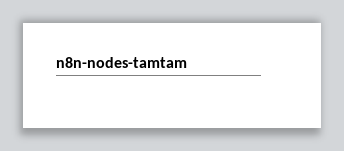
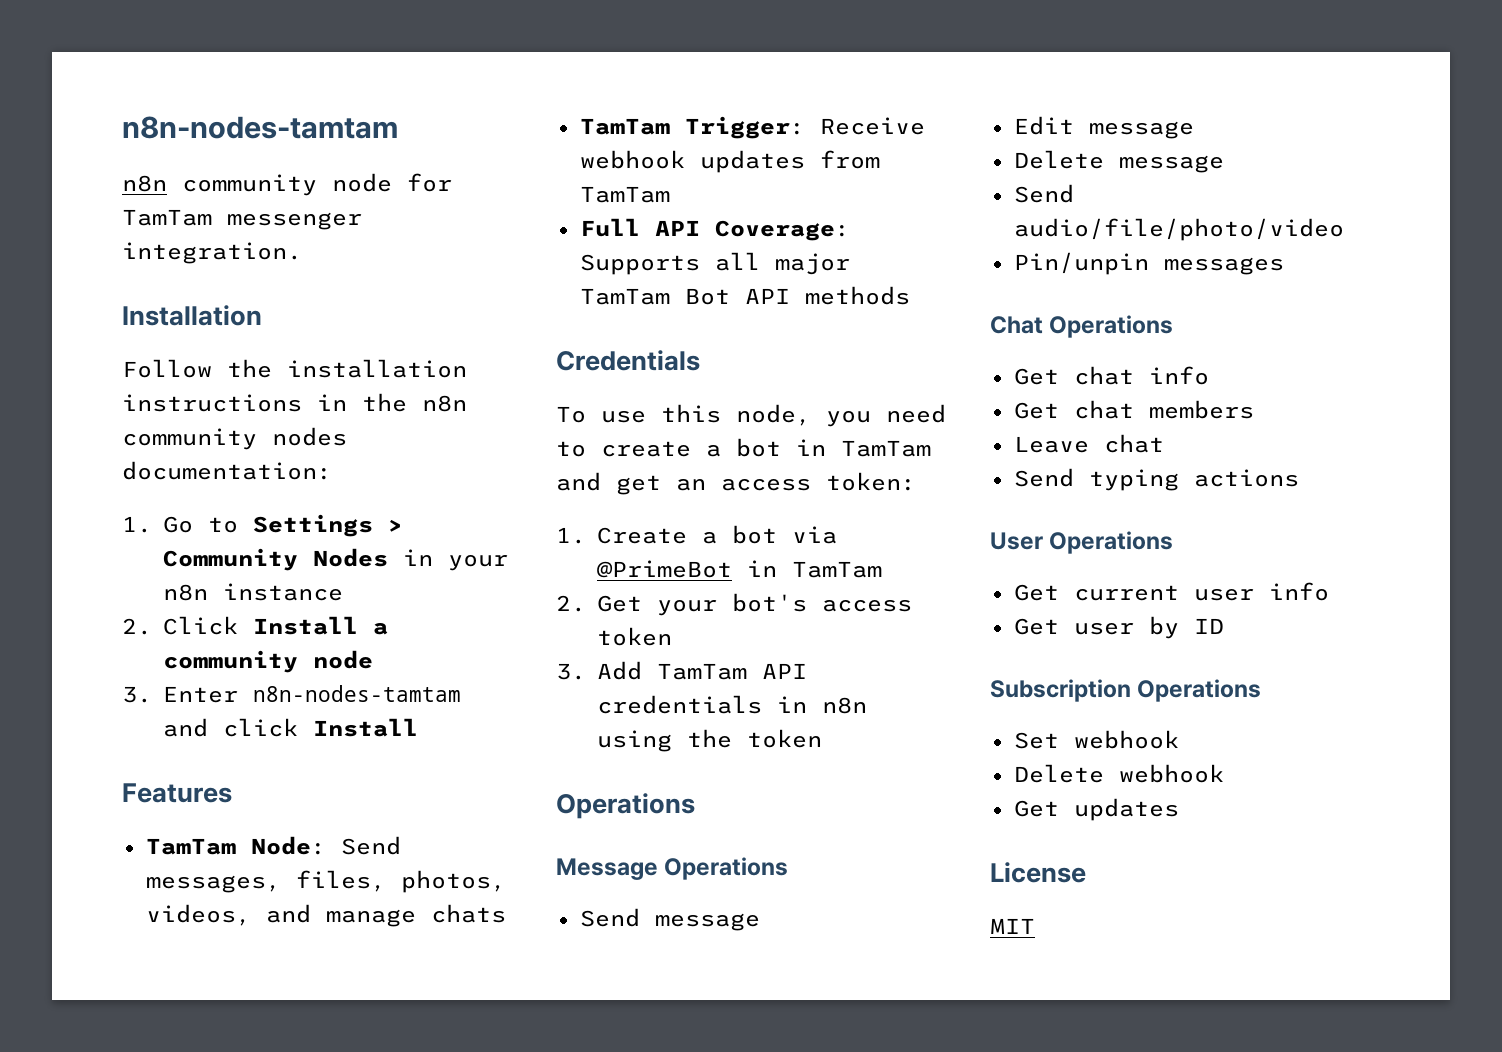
[56,57,187,68] n8n-nodes-tamtam -> [122,116,398,139] [122,173,452,196] [122,209,362,230] [122,242,302,264] [122,305,262,326] [122,359,467,378] [122,393,467,412] [122,427,347,450] [122,461,332,480] [122,514,403,537] [162,548,508,571] [162,583,343,601] [122,616,388,635] [162,650,373,673] [122,685,461,703] [162,718,418,737] [122,783,232,803] [145,836,401,855] [145,870,506,893] [145,904,506,927] [579,116,925,139] [579,150,880,173] [579,186,670,203] [579,218,850,241] [579,252,850,275] [579,286,910,305] [556,350,700,371] [556,404,946,427] [556,438,931,457] [556,472,916,495] [556,525,837,544] [596,560,882,578] [556,593,912,616] [596,627,672,646] [556,661,807,680] [596,695,867,714] [596,729,822,752] [556,793,695,819] [556,857,789,880] [579,908,760,931] [1013,116,1194,139] [1013,150,1224,173] [1013,184,1074,203] [1013,218,1344,241] [1013,252,1284,275] [990,315,1174,338] [1013,366,1209,385] [1013,400,1254,419] [1013,434,1164,453] [1013,468,1299,491] [990,531,1174,554] [1013,582,1329,601] [1013,616,1224,639] [990,679,1262,702] [1013,730,1179,749] [1013,764,1224,783] [1013,798,1179,821] [990,862,1086,883] [990,918,1035,934] n8n-nodes-tamtam // n8n community node for TamTam messenger integration. // Installation // Follow the installation instructions in the n8n community nodes documentation: // 1. Go to Settings > Community Nodes in your n8n instance // 2. Click Install a community node // 3. Enter n8n-nodes-tamtam and click Install // Features // TamTam Node: Send messages, files, photos, videos, and manage chats // TamTam Trigger: Receive webhook updates from TamTam // Full API Coverage: Supports all major TamTam Bot API methods // Credentials // To use this node, you need to create a bot in TamTam and get an access token: // 1. Create a bot via @PrimeBot in TamTam // 2. Get your bot's access token // 3. Add TamTam API credentials in n8n using the token // Operations // Message Operations // Send message // Edit message // Delete message // Send audio/file/photo/video // Pin/unpin messages // Chat Operations // Get chat info // Get chat members // Leave chat // Send typing actions // User Operations // Get current user info // Get user by ID // Subscription Operations // Set webhook // Delete webhook // Get updates // License // MIT

